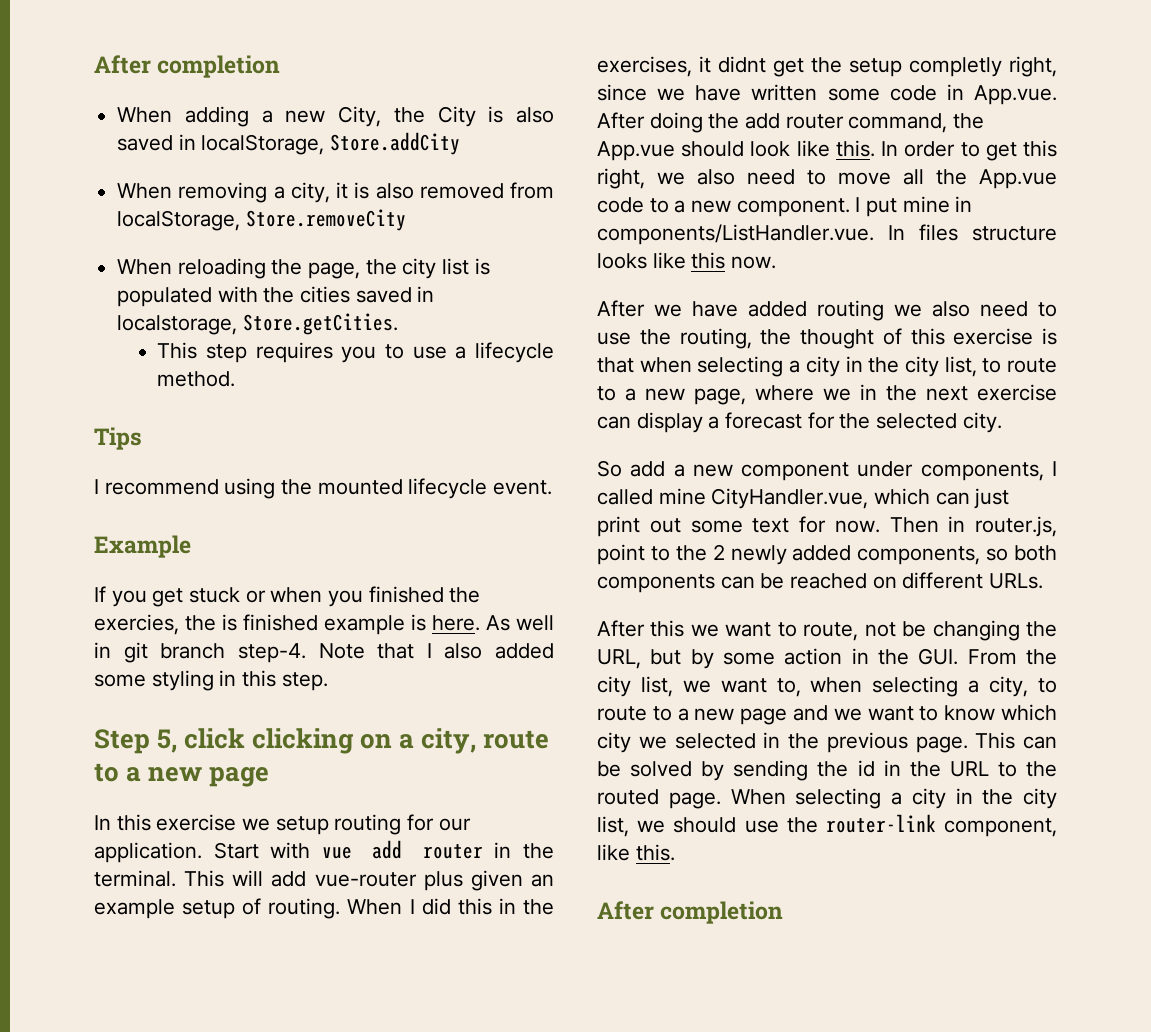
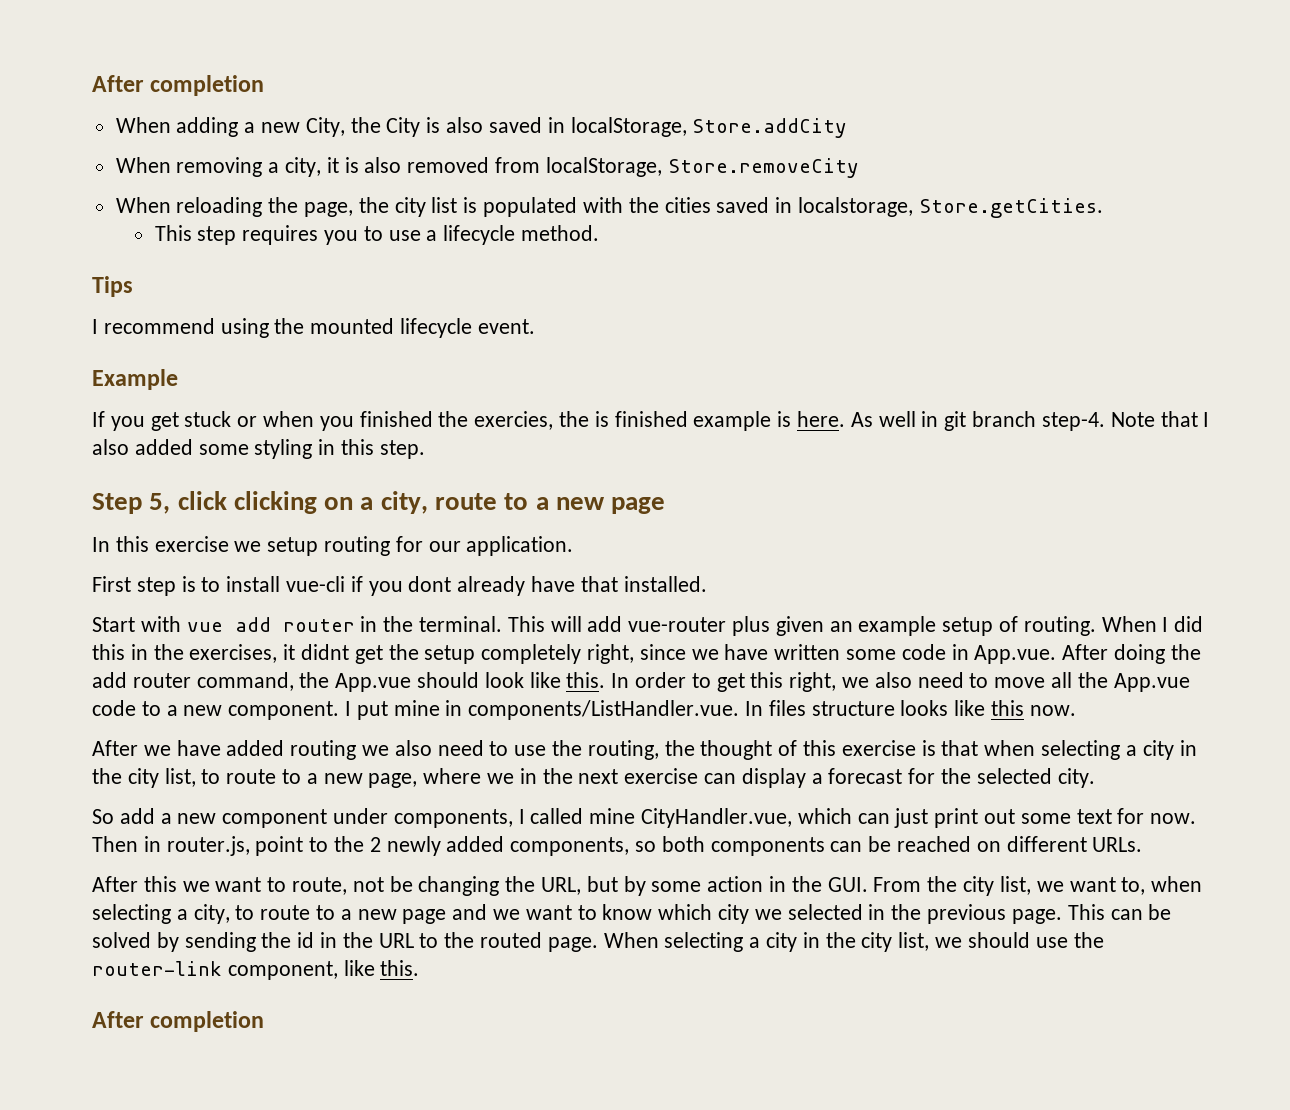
(202, 852) none -> [92,576,707,596] // First step is to install vue-cli if you dont already have that installed. //
[909,57,1002,77] completly -> [481,644,582,664] completely

